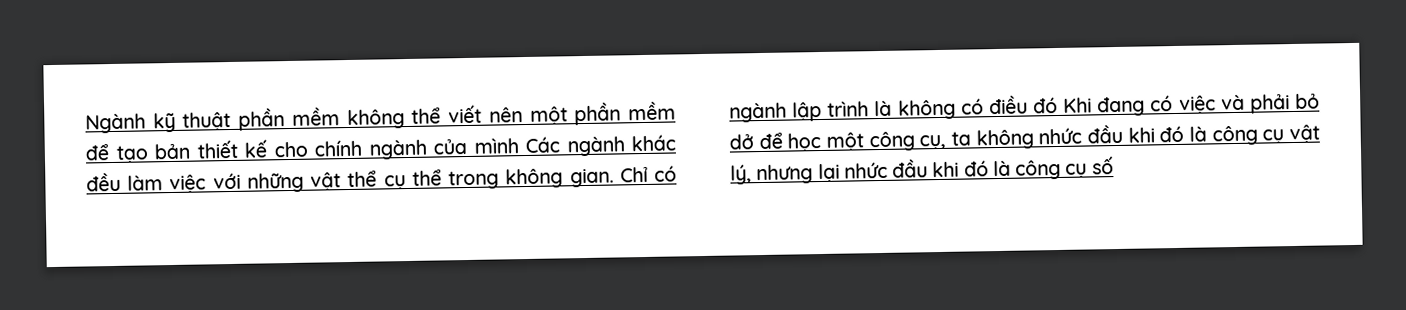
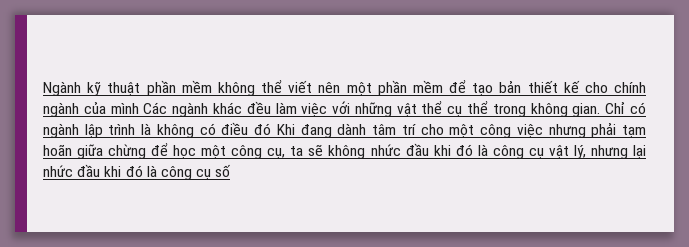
[1150,93,1320,114] [729,134,754,150] có việc và phải bỏ dở -> [337,123,647,138] [43,144,147,159] dành tâm trí cho một công việc nhưng phải tạm hoãn giữa chừng
(971, 138) none -> [308,144,324,156] sẽ

